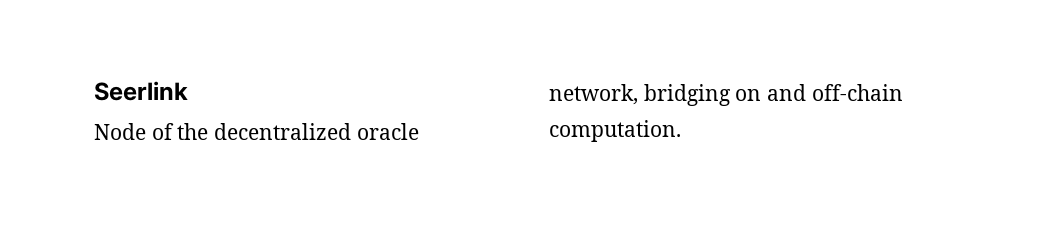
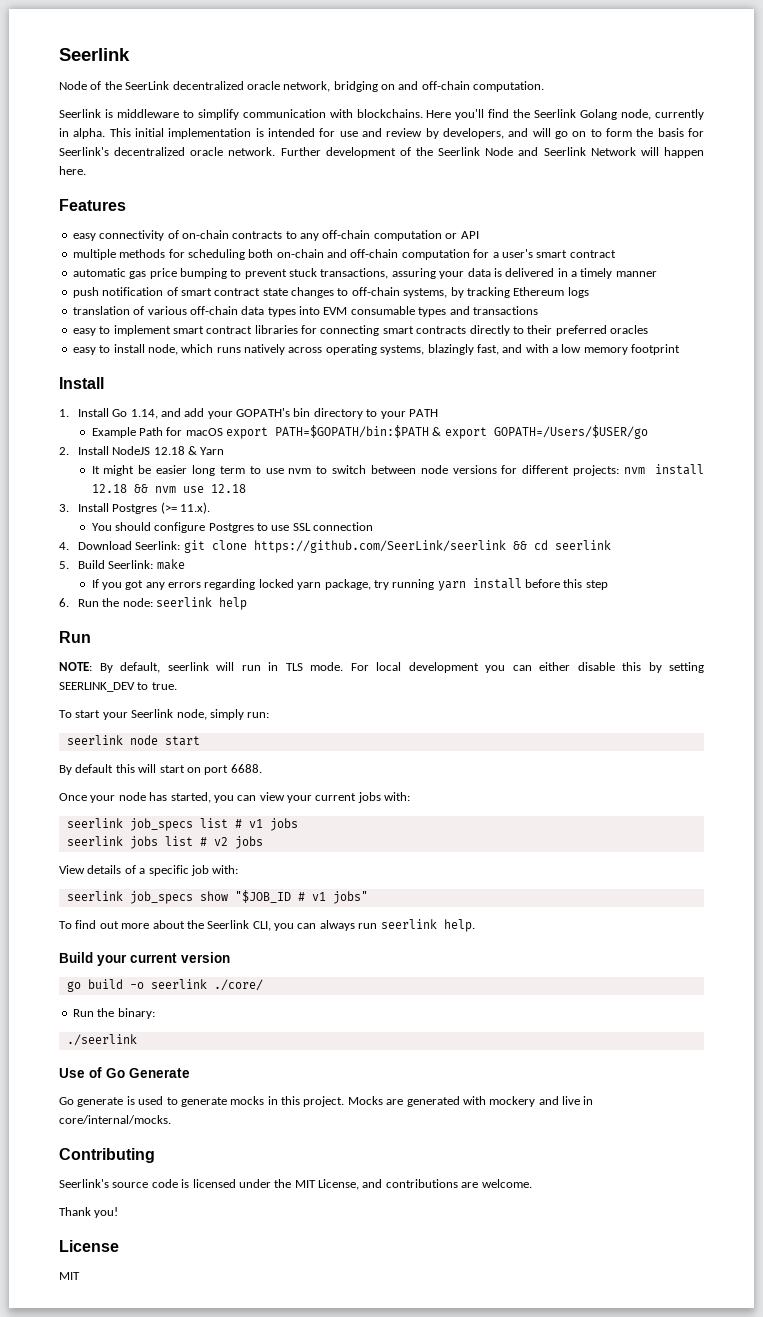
(209, 131) none -> [125,81,170,90] SeerLink
(681, 131) none -> [59,109,704,120] [59,128,704,139] [59,147,704,158] [59,166,86,175] [59,199,126,211] [72,230,479,241] [72,249,616,260] [72,268,657,279] [72,287,589,298] [72,306,538,317] [72,325,648,336] [72,344,681,355] [59,377,104,389] [59,408,438,419] [91,425,648,439] [59,446,225,455] [91,464,704,476] [91,484,246,493] [59,502,210,514] [91,522,374,533] [59,540,611,553] [59,559,185,570] [91,578,608,591] [59,597,247,610] [59,631,91,643] [59,662,704,673] [59,682,177,692] [59,709,270,720] [66,735,200,746] [59,764,262,775] [59,792,411,803] [66,818,298,831] [66,836,263,849] [59,865,239,876] [66,890,368,904] [59,919,475,932] [59,952,230,966] [66,979,263,992] [72,1008,155,1019] [66,1034,137,1046] [59,1067,190,1078] [59,1096,594,1107] [59,1115,171,1124] [59,1148,155,1163] [59,1179,532,1190] [59,1207,119,1218] [59,1240,119,1252] [59,1272,80,1280] // Seerlink is middleware to simplify communication with blockchains. Here you'll find the Seerlink Golang node, currently in alpha. This initial implementation is intended for use and review by developers, and will go on to form the basis for Seerlink's decentralized oracle network. Further development of the Seerlink Node and Seerlink Network will happen here. // Features // easy connectivity of on-chain contracts to any off-chain computation or API // multiple methods for scheduling both on-chain and off-chain computation for a user's smart contract // automatic gas price bumping to prevent stuck transactions, assuring your data is delivered in a timely manner // push notification of smart contract state changes to off-chain systems, by tracking Ethereum logs // translation of various off-chain data types into EVM consumable types and transactions // easy to implement smart contract libraries for connecting smart contracts directly to their preferred oracles // easy to install node, which runs natively across operating systems, blazingly fast, and with a low memory footprint // Install // 1. Install Go 1.14, and add your GOPATH's bin directory to your PATH // Example Path for macOS export PATH=$GOPATH/bin:$PATH & export GOPATH=/Users/$USER/go // 2. Install NodeJS 12.18 & Yarn // It might be easier long term to use nvm to switch between node versions for different projects: nvm install 12.18 && nvm use 12.18 // 3. Install Postgres (>= 11.x). // You should configure Postgres to use SSL connection // 4. Download Seerlink: git clone https://github.com/SeerLink/seerlink && cd seerlink // 5. Build Seerlink: make // If you got any errors regarding locked yarn package, try running yarn install before this step // 6. Run the node: seerlink help // Run // NOTE: By default, seerlink will run in TLS mode. For local development you can either disable this by setting SEERLINK_DEV to true. // To start your Seerlink node, simply run: // seerlink node start // By default this will start on port 6688. // Once your node has started, you can view your current jobs with: // seerlink job_specs list # v1 jobs // seerlink jobs list # v2 jobs // View details of a specific job with: // seerlink job_specs show "$JOB_ID # v1 jobs" // To find out more about the Seerlink CLI, you can always run seerlink help. // Build your current version // go build -o seerlink ./core/ // Run the binary: // ./seerlink // Use of Go Generate // Go generate is used to generate mocks in this project. Mocks are generated with mockery and live in core/internal/mocks. // Contributing // Seerlink's source code is licensed under the MIT License, and contributions are welcome. // Thank you! // License // MIT

